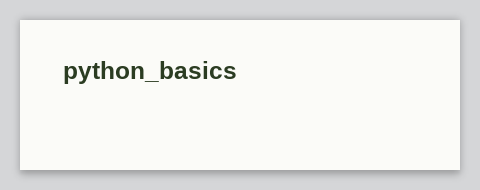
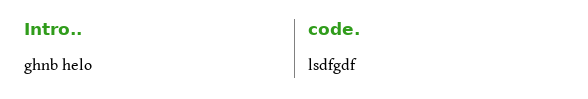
[63,61,237,84] python_basics -> [24,23,82,35] [24,58,93,74] [308,22,360,35] [308,58,357,74] Intro.. // ghnb helo // code. // lsdfgdf

